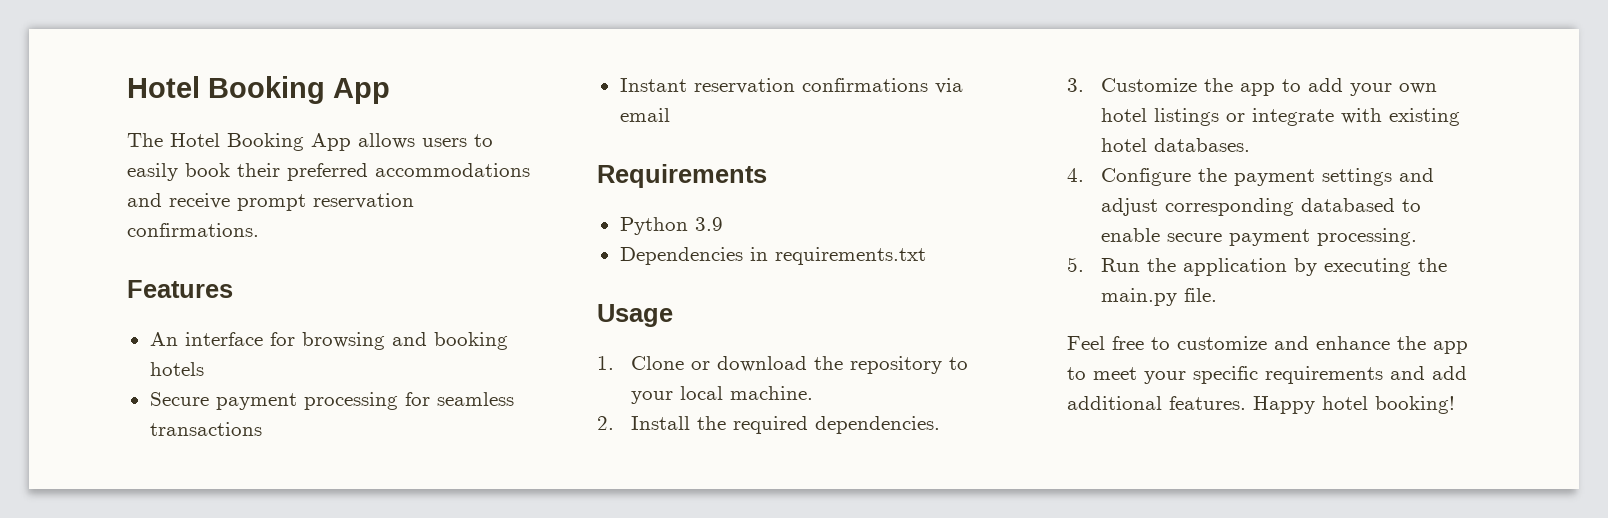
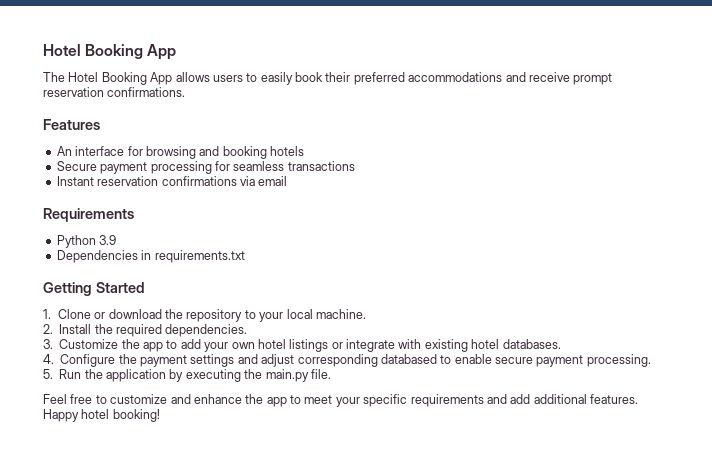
[597,304,673,327] Usage -> [43,282,145,296] Getting Started

